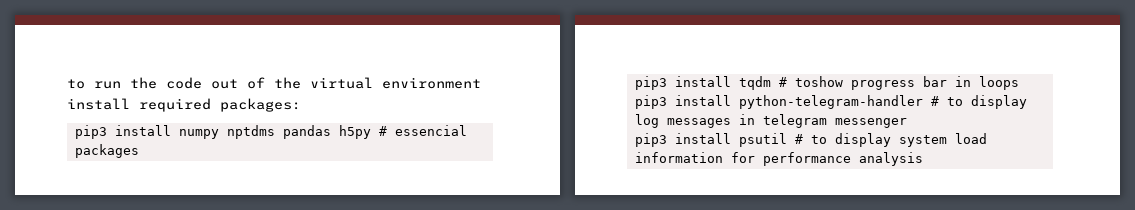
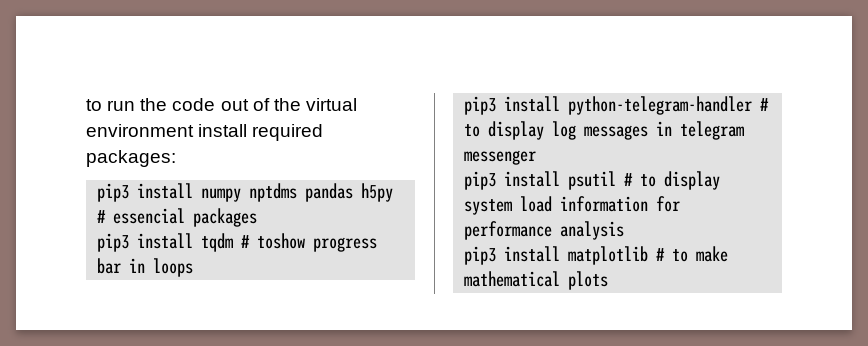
(923, 159) none -> [464,246,729,265] [464,271,609,290] // pip3 install matplotlib # to make mathematical plots

